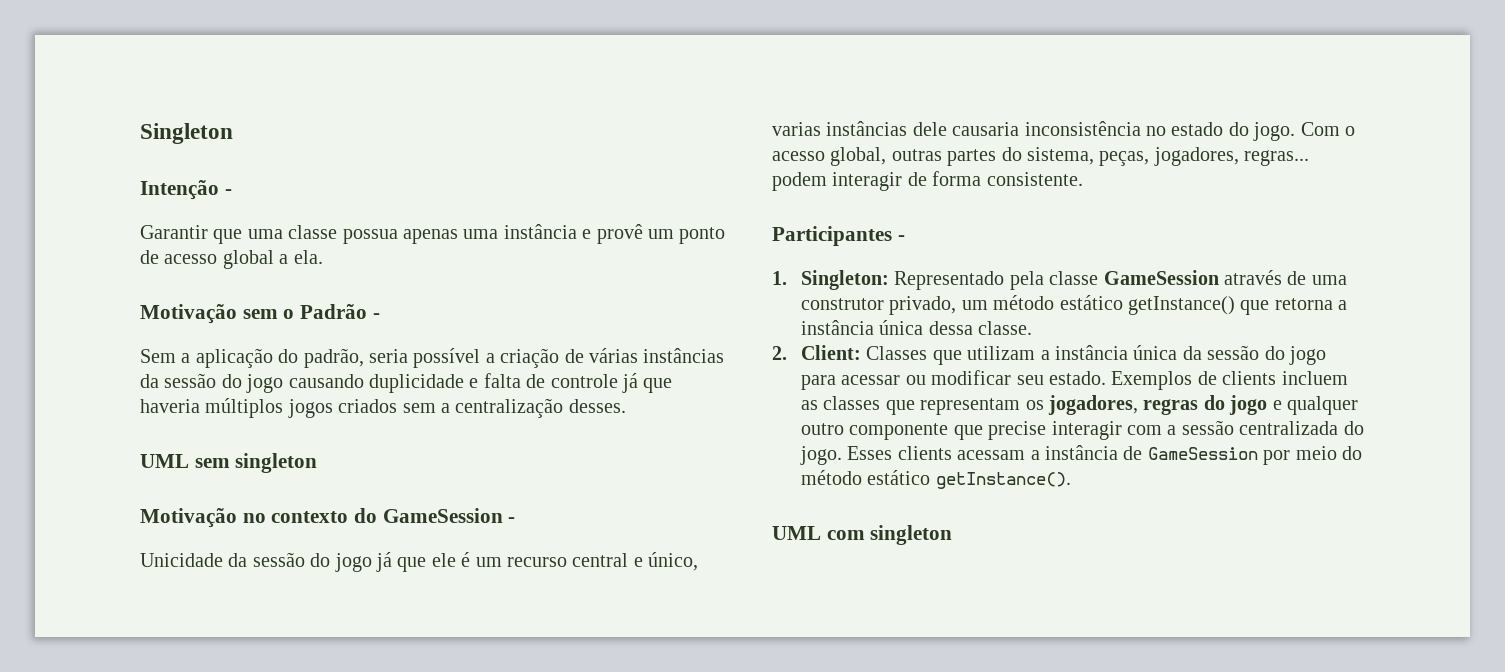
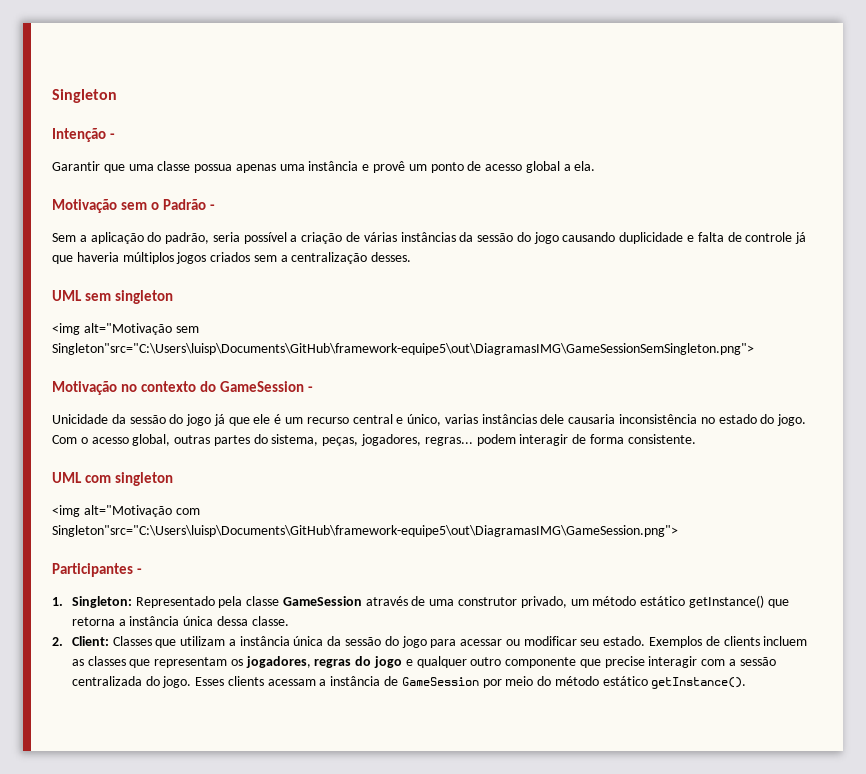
(318, 463) none -> [52,323,199,335] [52,343,754,355] // <img alt="Motivação sem Singleton"src="C:\Users\luisp\Documents\GitHub\framework-equipe5\out\DiagramasIMG\GameSessionSemSingleton.png">
(1083, 179) none -> [52,472,173,486] [52,505,200,517] [52,525,678,537] // UML com singleton // <img alt="Motivação com Singleton"src="C:\Users\luisp\Documents\GitHub\framework-equipe5\out\DiagramasIMG\GameSession.png">
[772,525,953,545] // UML com singleton -> (747, 683) none

